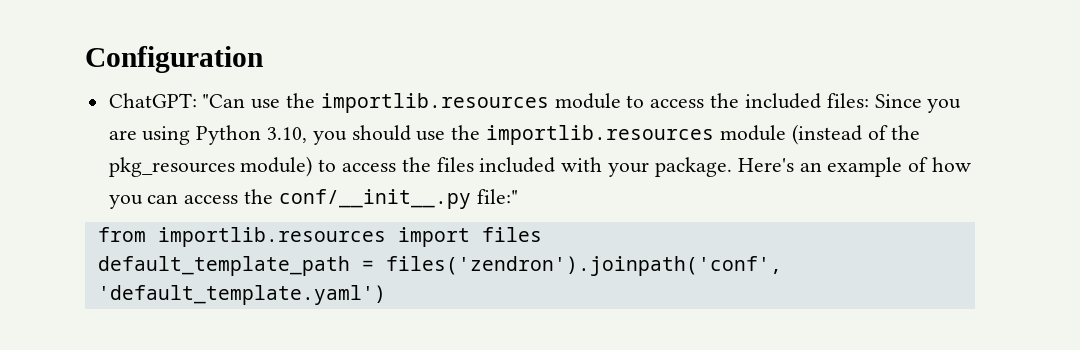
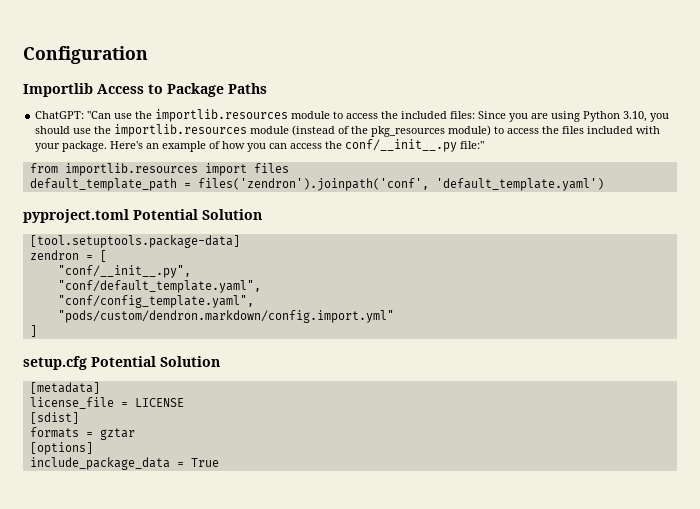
(263, 59) none -> [23,83,267,97] // Importlib Access to Package Paths
(386, 295) none -> [23,209,262,223] [29,235,240,248] [29,250,107,262] [57,265,191,278] [57,280,261,293] [57,295,254,308] [57,310,394,323] [29,325,37,337] [23,356,220,370] [29,382,100,394] [29,397,184,409] [29,412,79,424] [29,427,135,440] [29,442,93,455] [29,457,219,470] // pyproject.toml Potential Solution // [tool.setuptools.package-data] // zendron = [ // "conf/__init__.py", // "conf/default_template.yaml", // "conf/config_template.yaml", // "pods/custom/dendron.markdown/config.import.yml" // ] // setup.cfg Potential Solution // [metadata] // license_file = LICENSE // [sdist] // formats = gztar // [options] // include_package_data = True

